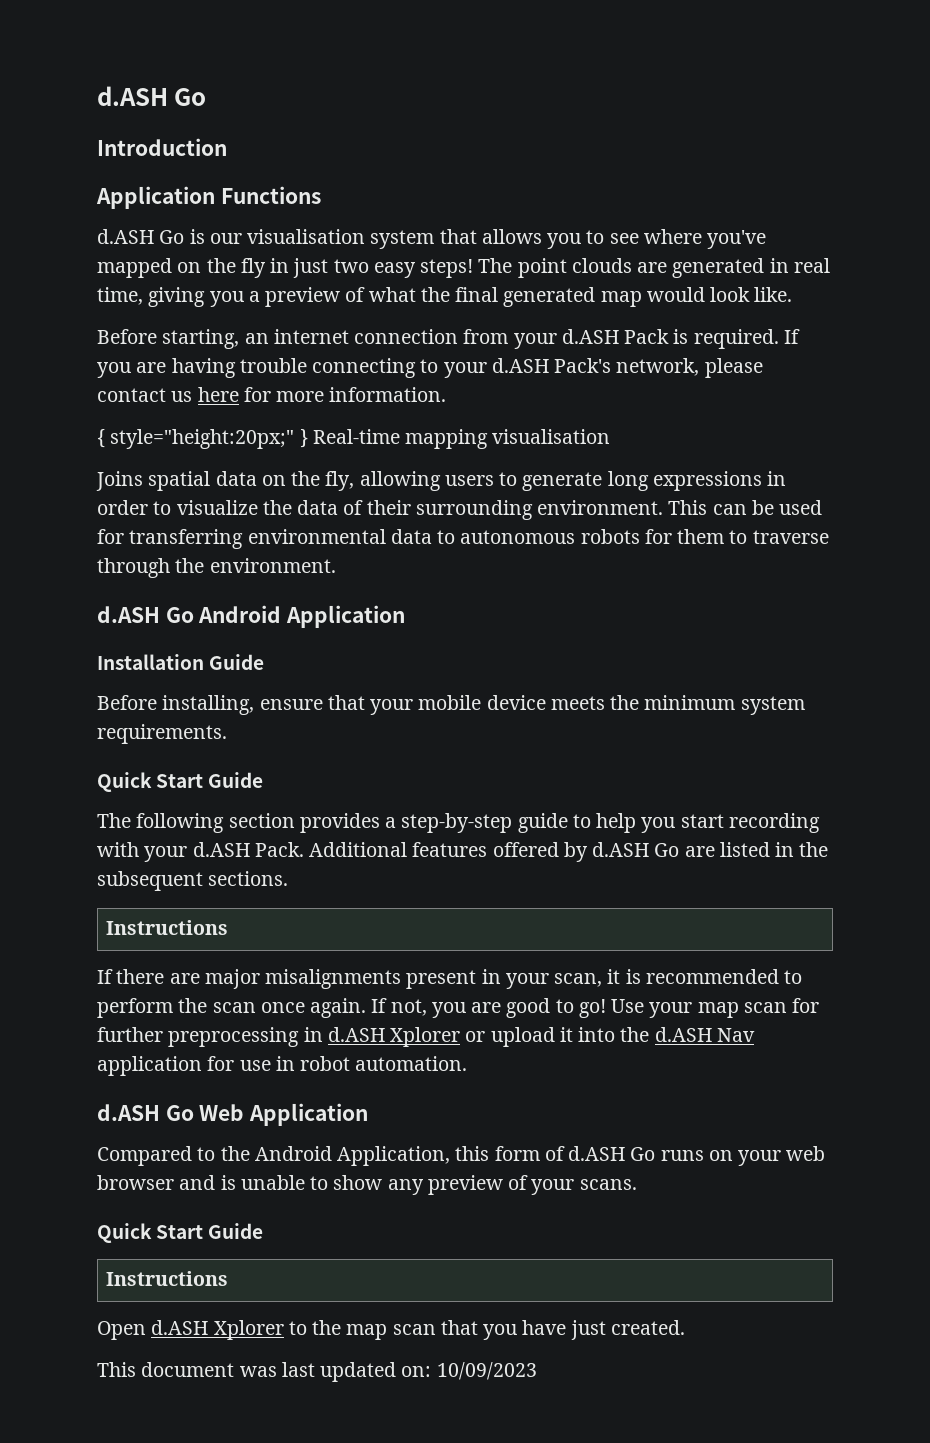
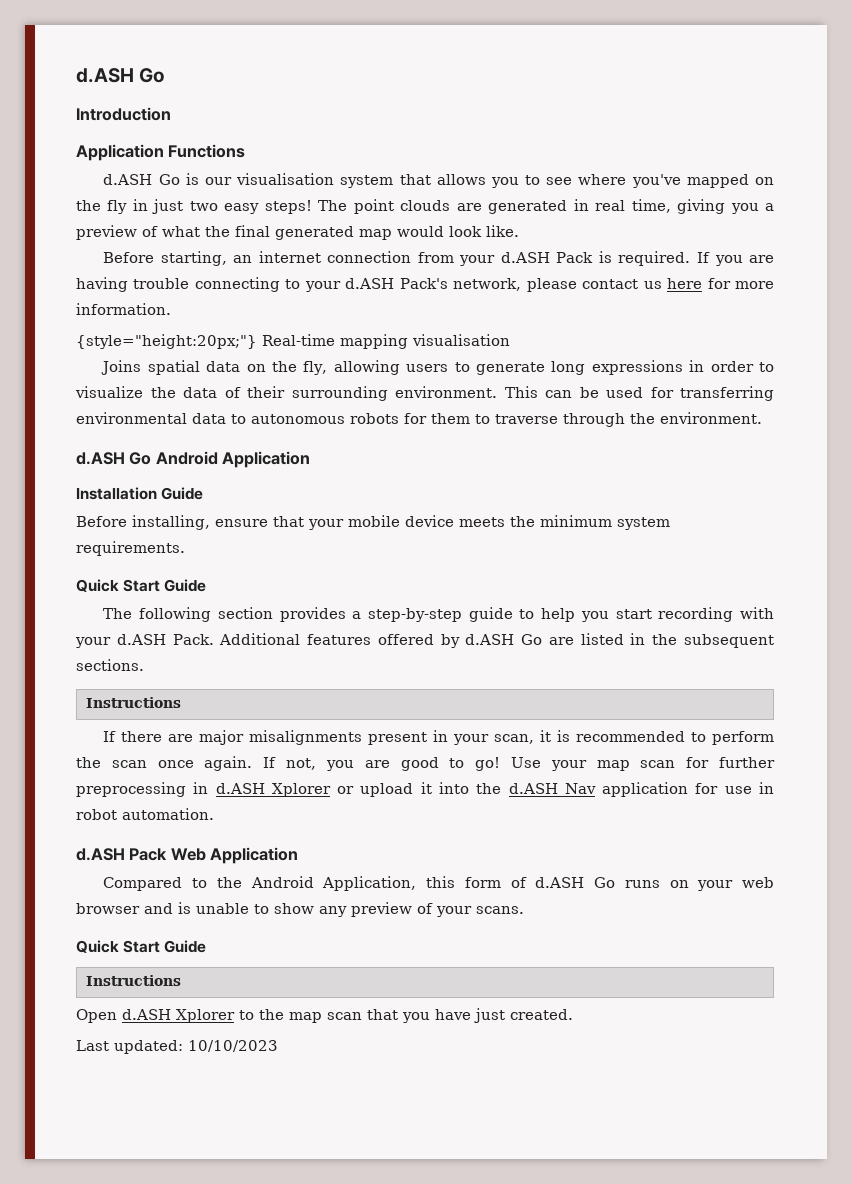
[97,429,308,449] { style="height:20px;" } -> [76,334,257,349] {style="height:20px;"}
[165,1105,194,1121] Go -> [129,848,168,861] Pack
[97,1362,537,1382] This document was last updated on: 10/09/2023 -> [76,1040,278,1054] Last updated: 10/10/2023

